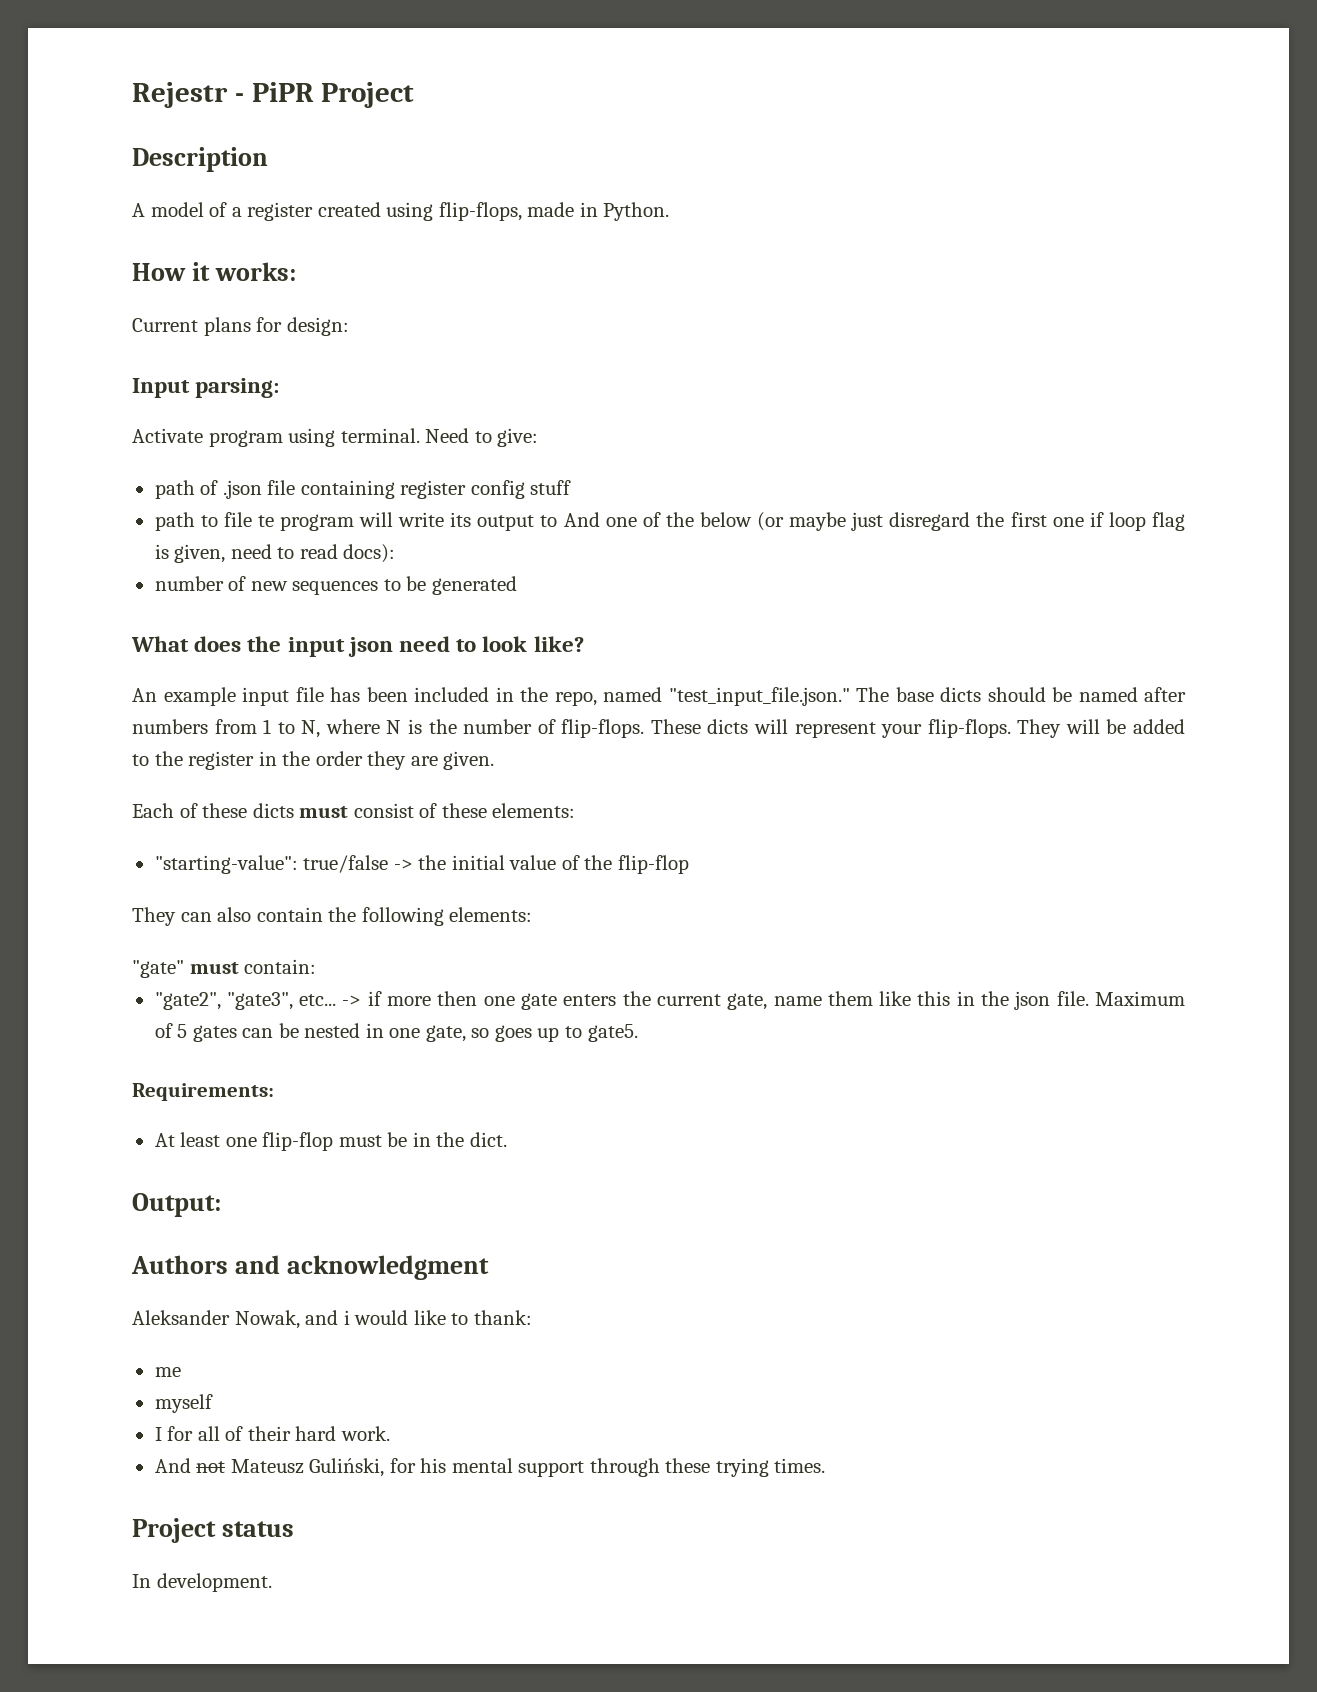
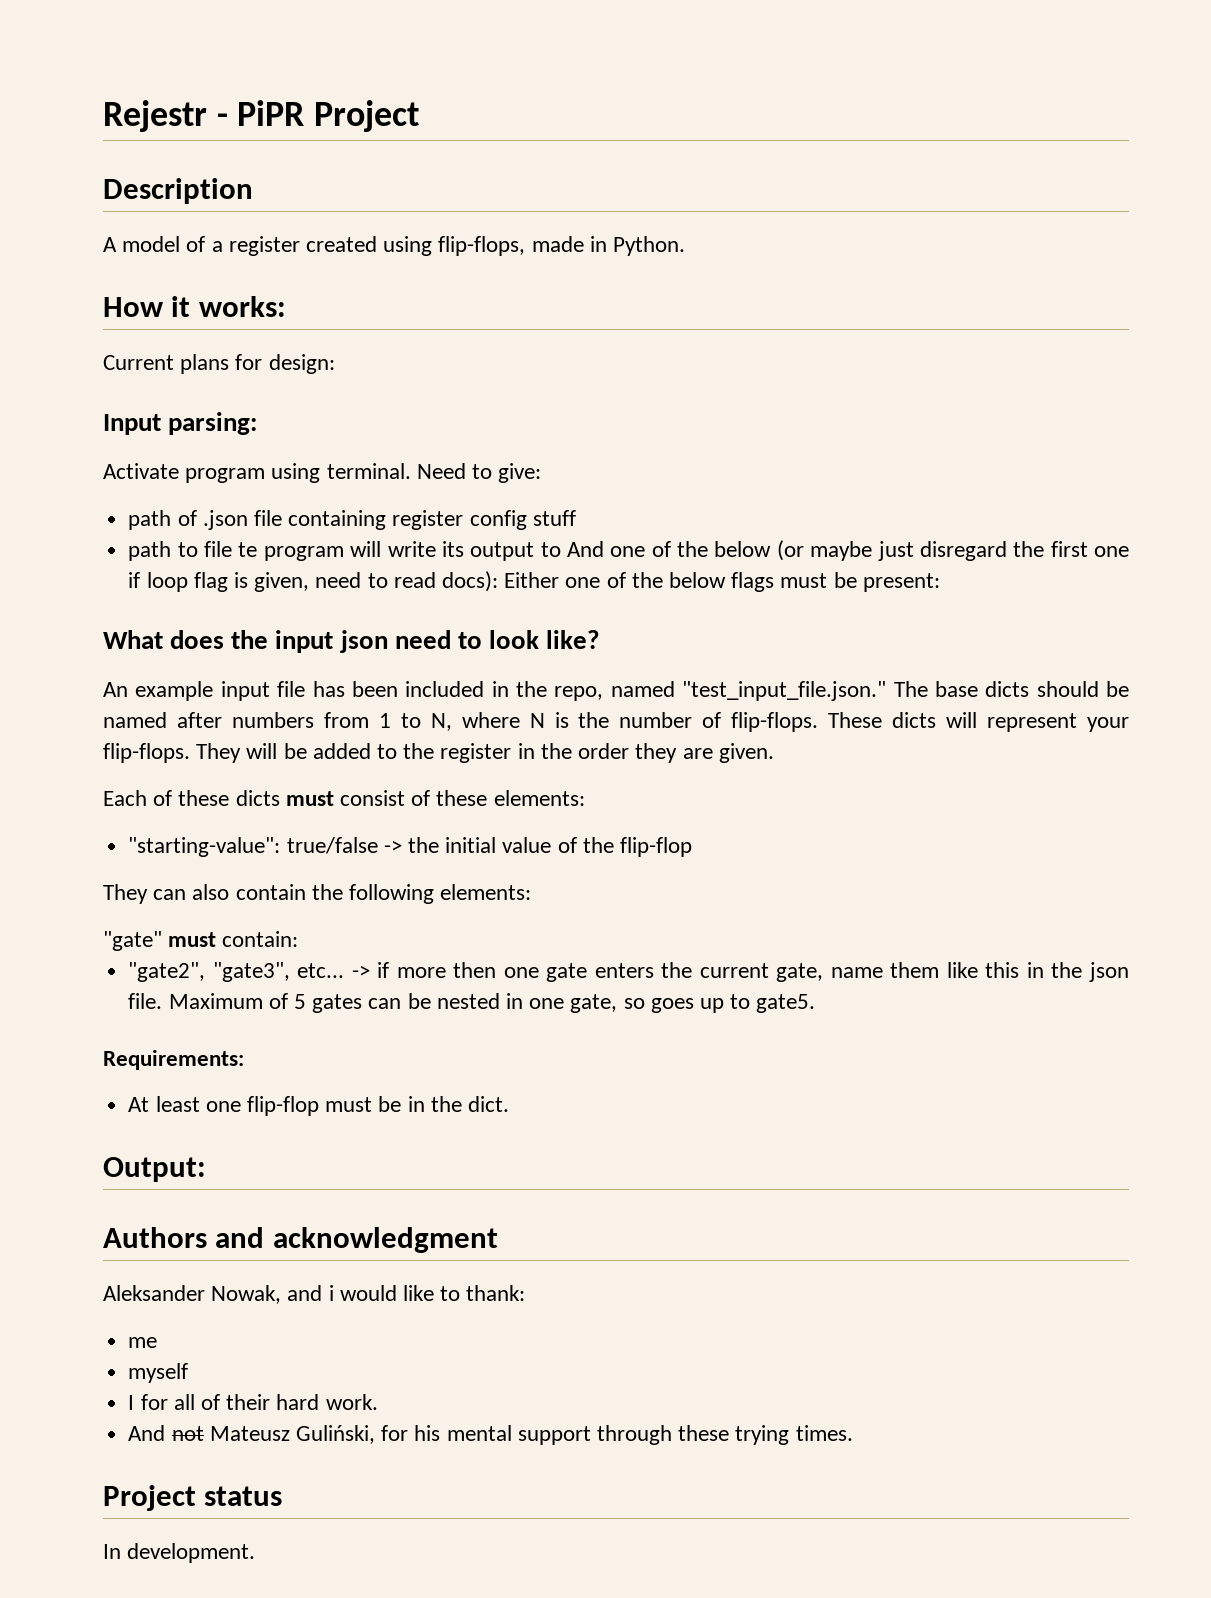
[154,576,517,595] // number of new sequences to be generated -> [504,572,940,592] Either one of the below flags must be present:

